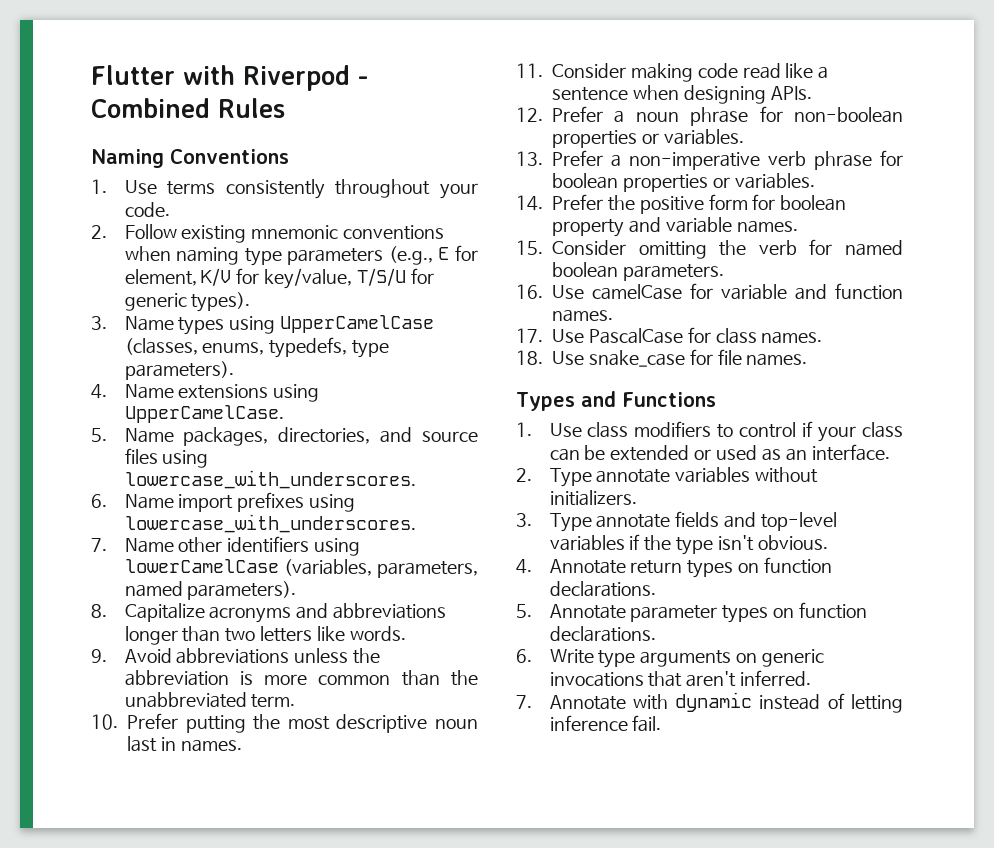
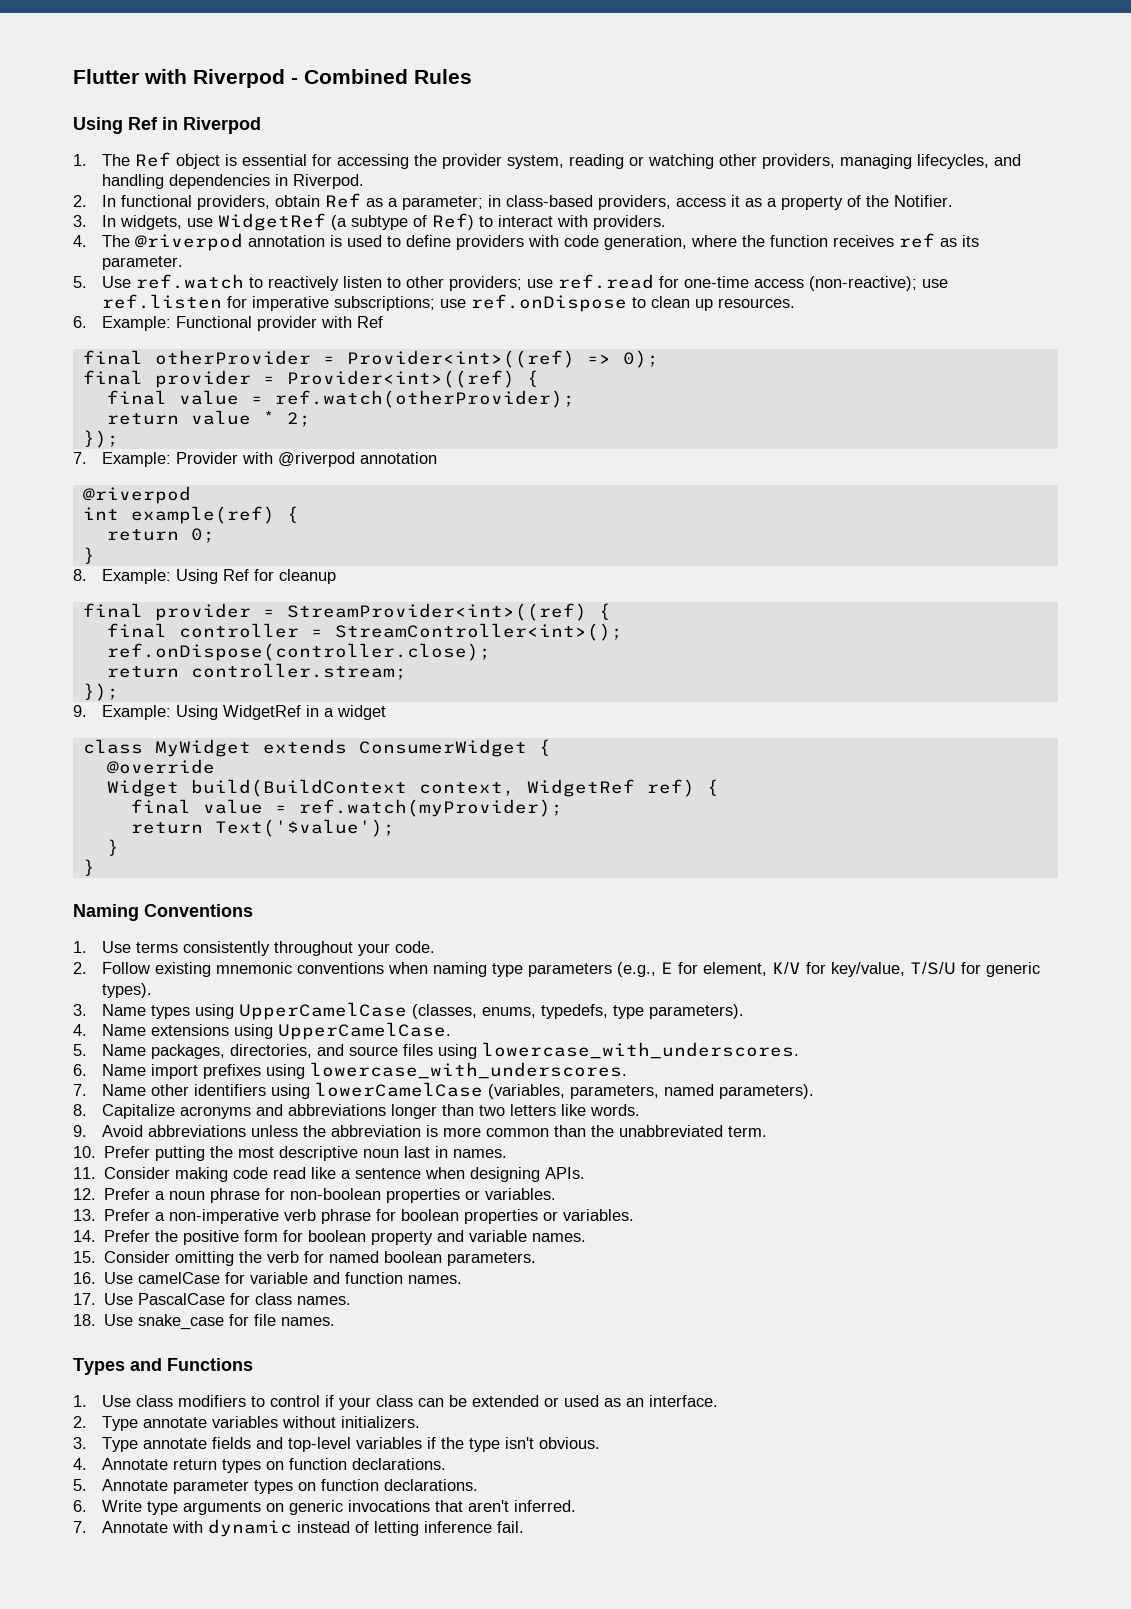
(285, 108) none -> [73,117,261,134] [73,152,1021,169] [101,174,364,189] [73,193,953,210] [73,213,666,231] [73,233,979,251] [101,256,183,270] [73,274,948,291] [101,294,795,312] [73,316,383,331] [82,350,659,368] [82,370,539,388] [106,390,575,408] [106,410,311,427] [82,430,119,448] [73,452,437,467] [82,486,191,504] [82,506,299,524] [106,528,215,543] [82,547,95,564] [73,569,336,584] [82,603,611,621] [106,623,623,641] [106,643,491,661] [106,663,407,680] [82,683,119,701] [73,705,386,720] [82,739,551,757] [106,759,215,774] [106,779,719,797] [130,799,563,817] [130,819,395,837] [106,839,119,856] [82,859,95,876] // Using Ref in Riverpod // 1. The Ref object is essential for accessing the provider system, reading or watching other providers, managing lifecycles, and handling dependencies in Riverpod. // 2. In functional providers, obtain Ref as a parameter; in class-based providers, access it as a property of the Notifier. // 3. In widgets, use WidgetRef (a subtype of Ref) to interact with providers. // 4. The @riverpod annotation is used to define providers with code generation, where the function receives ref as its parameter. // 5. Use ref.watch to reactively listen to other providers; use ref.read for one-time access (non-reactive); use ref.listen for imperative subscriptions; use ref.onDispose to clean up resources. // 6. Example: Functional provider with Ref // final otherProvider = Provider<int>((ref) => 0); // final provider = Provider<int>((ref) { // final value = ref.watch(otherProvider); // return value * 2; // }); // 7. Example: Provider with @riverpod annotation // @riverpod // int example(ref) { // return 0; // } // 8. Example: Using Ref for cleanup // final provider = StreamProvider<int>((ref) { // final controller = StreamController<int>(); // ref.onDispose(controller.close); // return controller.stream; // }); // 9. Example: Using WidgetRef in a widget // class MyWidget extends ConsumerWidget { // @override // Widget build(BuildContext context, WidgetRef ref) { // final value = ref.watch(myProvider); // return Text('$value'); // } // }

